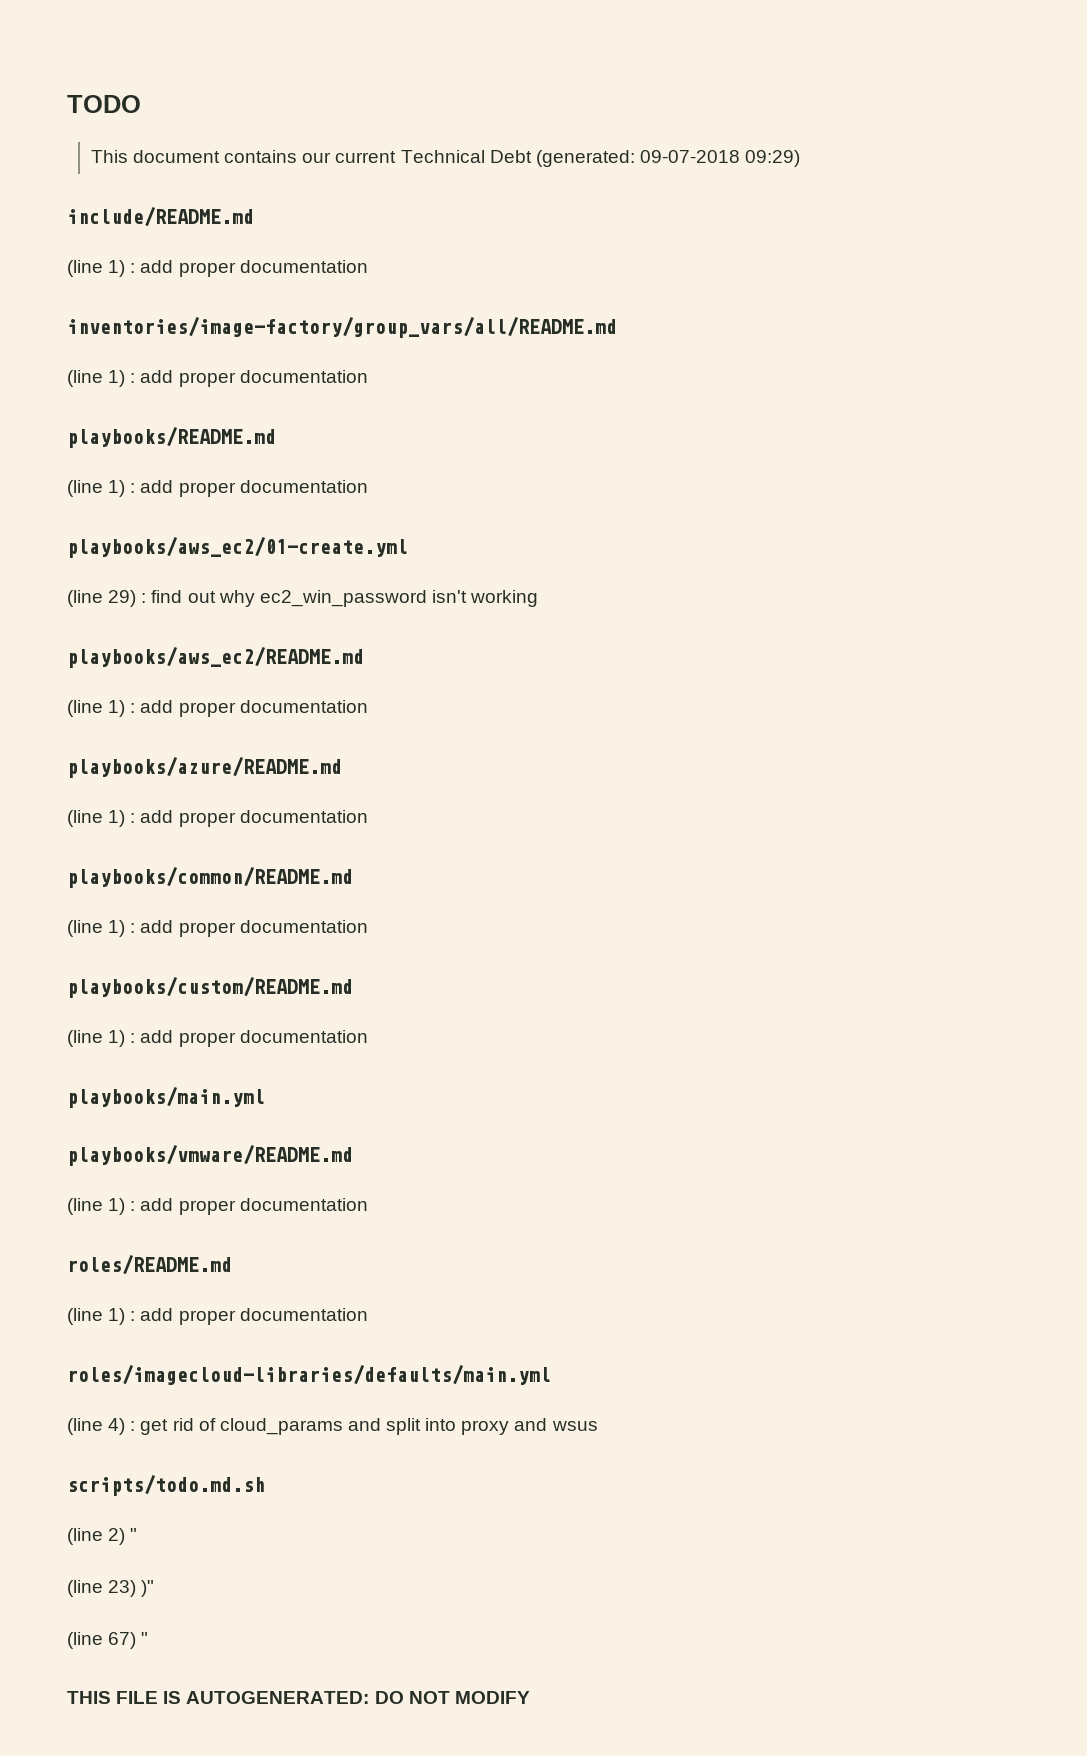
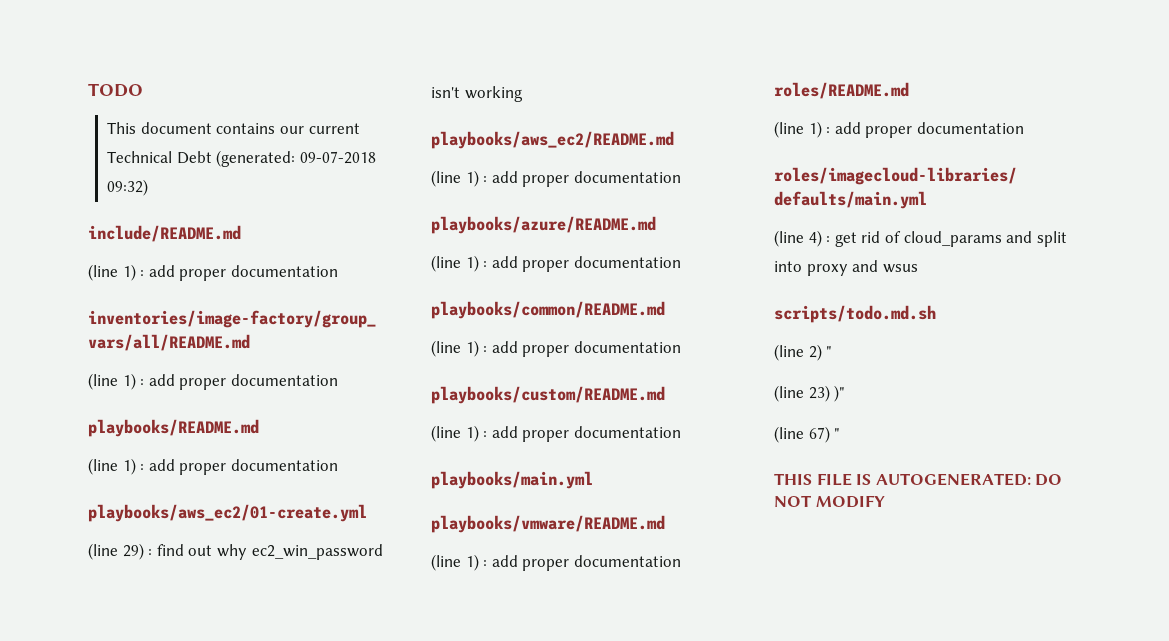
[745,150,801,167] 09:29) -> [107,179,149,196] 09:32)

